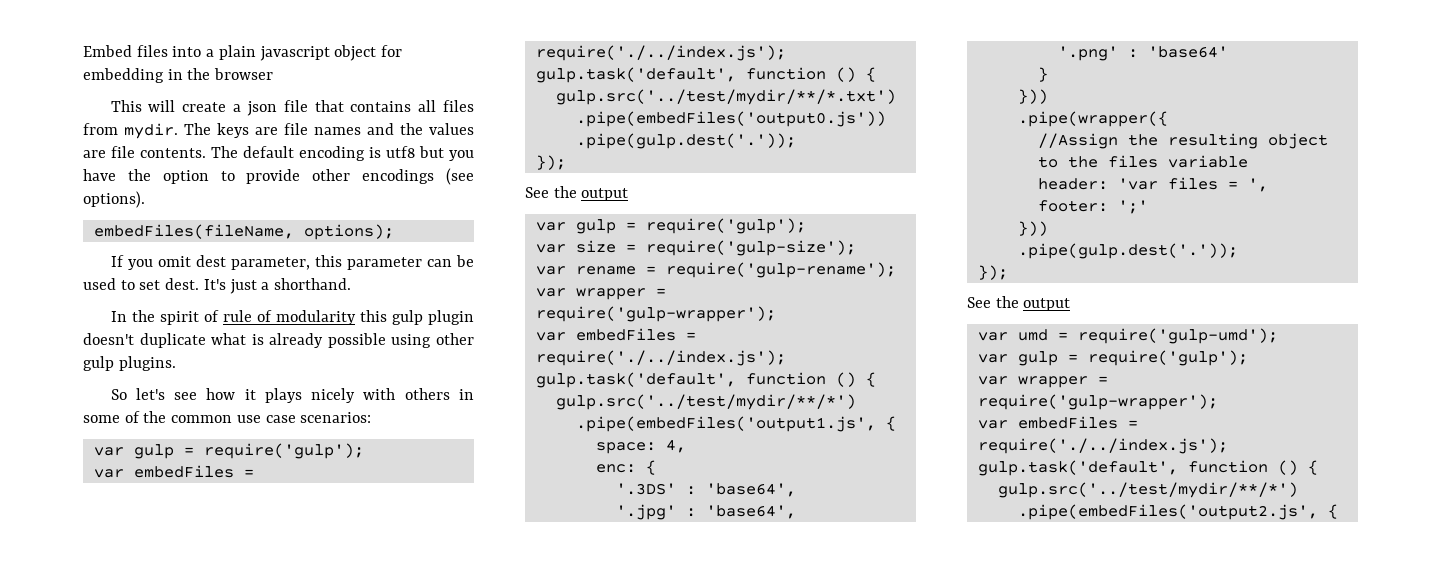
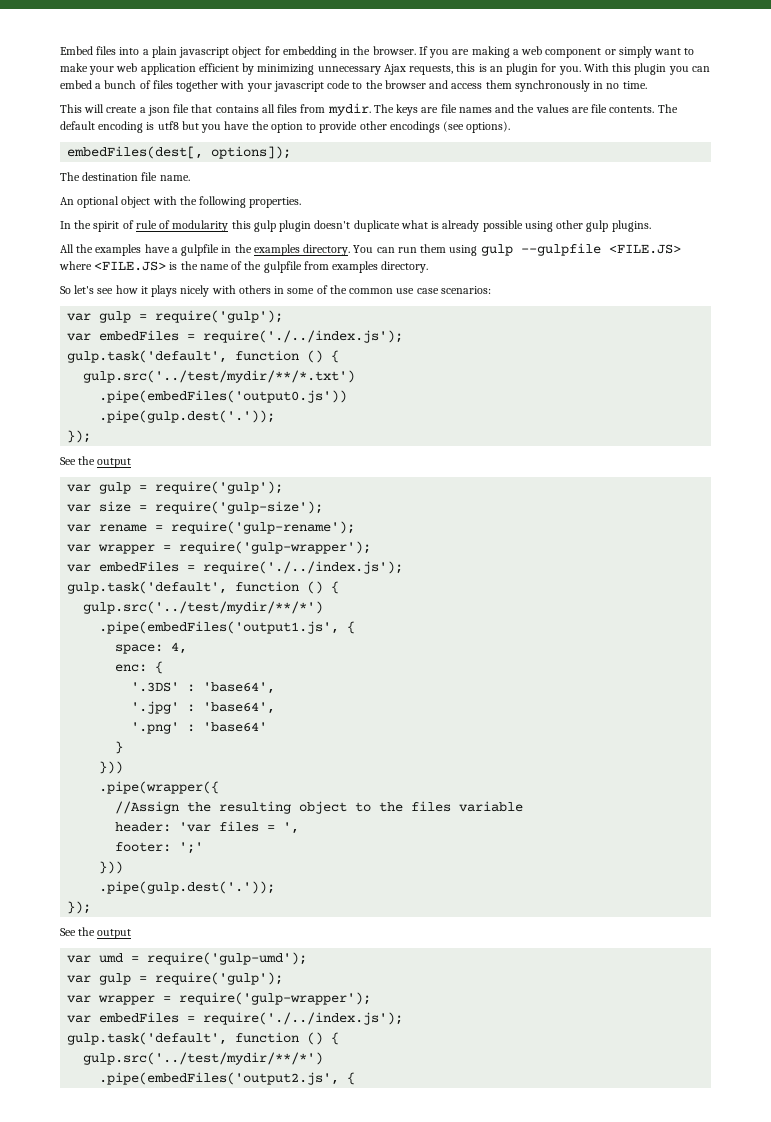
[214,68,274,80] browser -> [372,46,695,58] [60,63,710,75] [60,80,647,92] browser. If you are making a web component or simply want to make your web application efficient by minimizing unnecessary Ajax requests, this is an plugin for you. With this plugin you can embed a bunch of files together with your javascript code to the browser and access them synchronously in no time.
[93,224,394,240] [110,255,474,270] [83,278,352,294] embedFiles(fileName, options); // If you omit dest parameter, this parameter can be used to set dest. It's just a shorthand. -> [67,146,292,159] [60,172,190,181] [60,196,302,208] embedFiles(dest[, options]); // The destination file name. // An optional object with the following properties.
(176, 363) none -> [60,243,681,256] [59,261,429,273] // All the examples have a gulpfile in the examples directory. You can run them using gulp --gulpfile <FILE.JS> where <FILE.JS> is the name of the gulpfile from examples directory.

